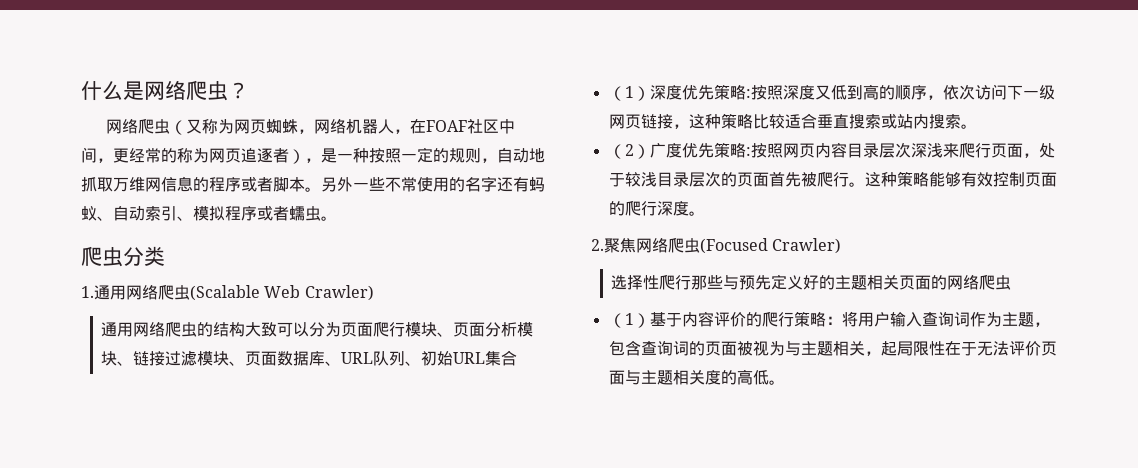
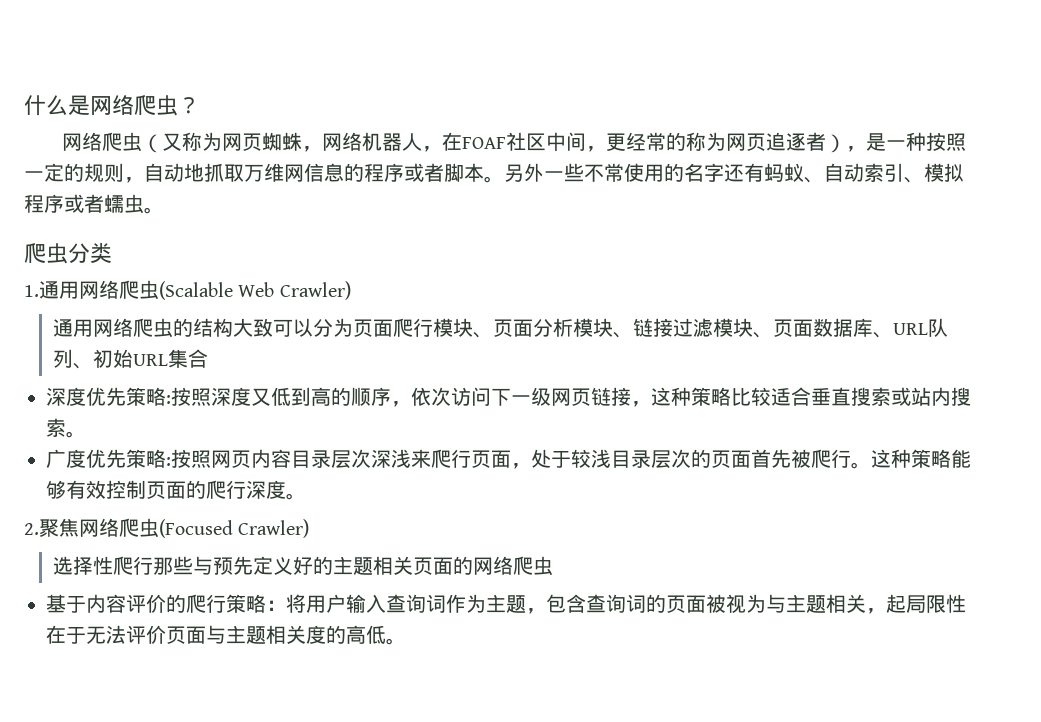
[608,86,650,101] （1） -> (209, 358) none
[608,144,650,159] （2） -> (86, 434) none
[608,313,650,328] （1） -> (554, 566) none

